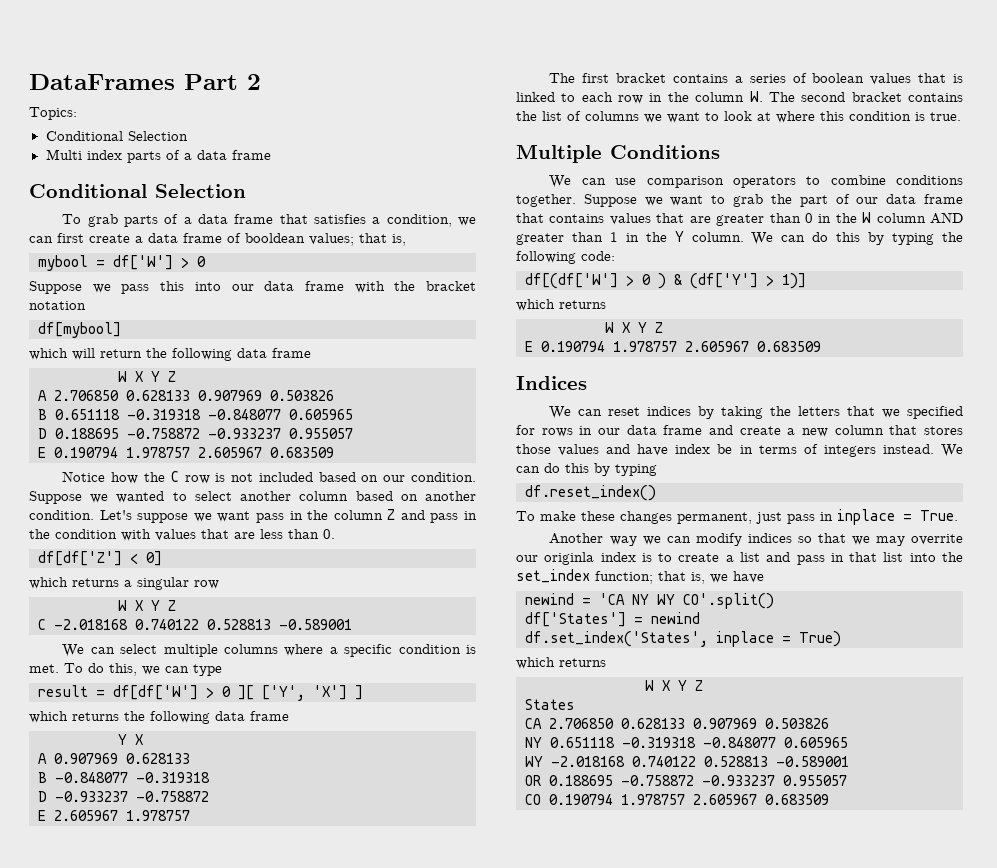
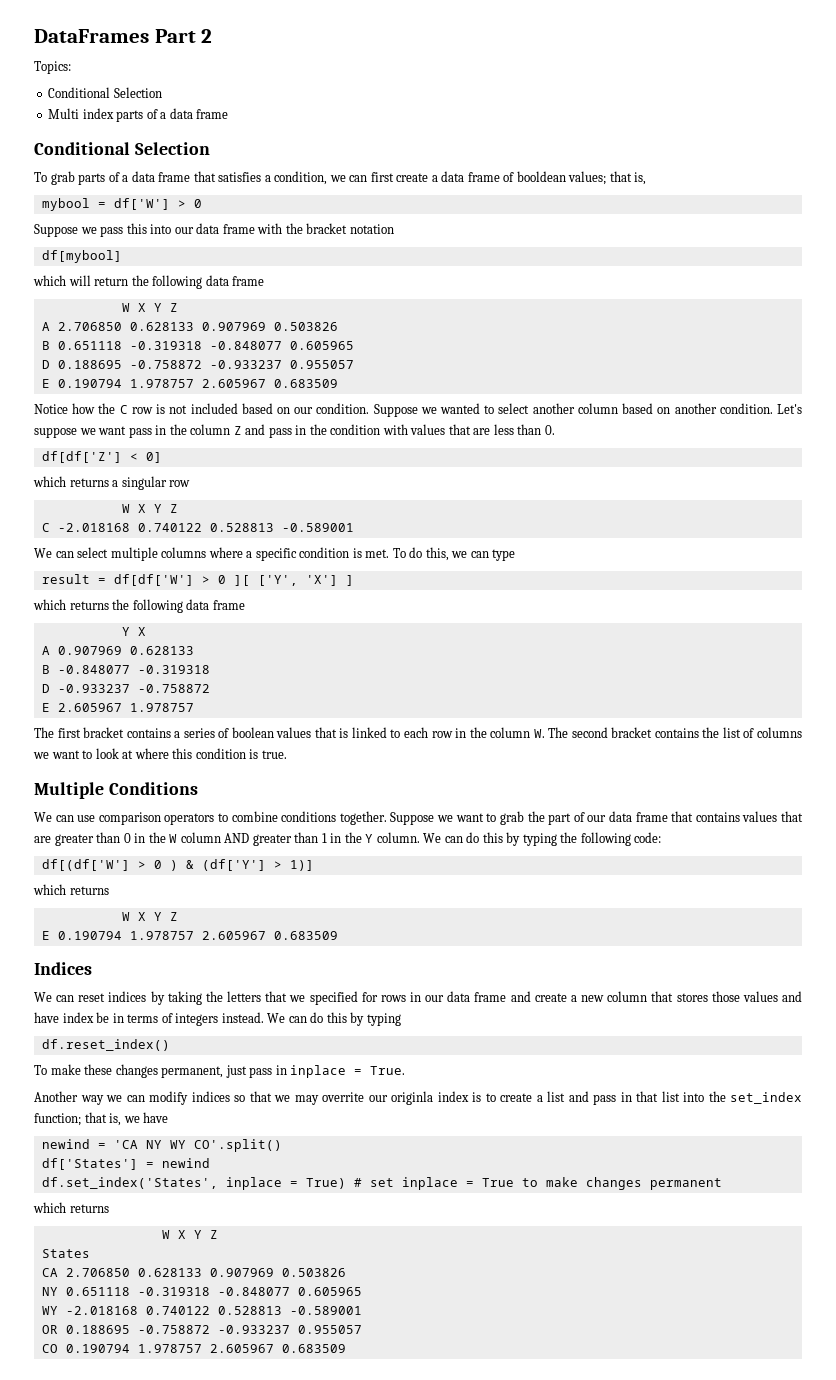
(841, 639) none -> [353,1177,722,1190] # set inplace = True to make changes permanent

